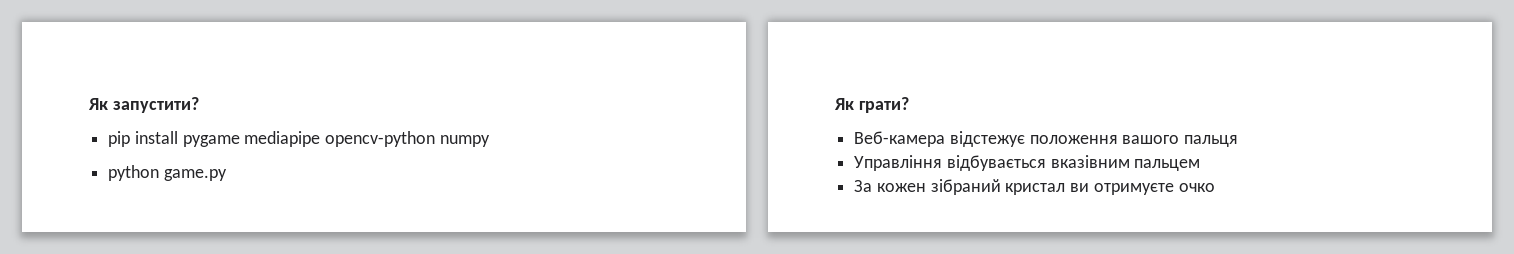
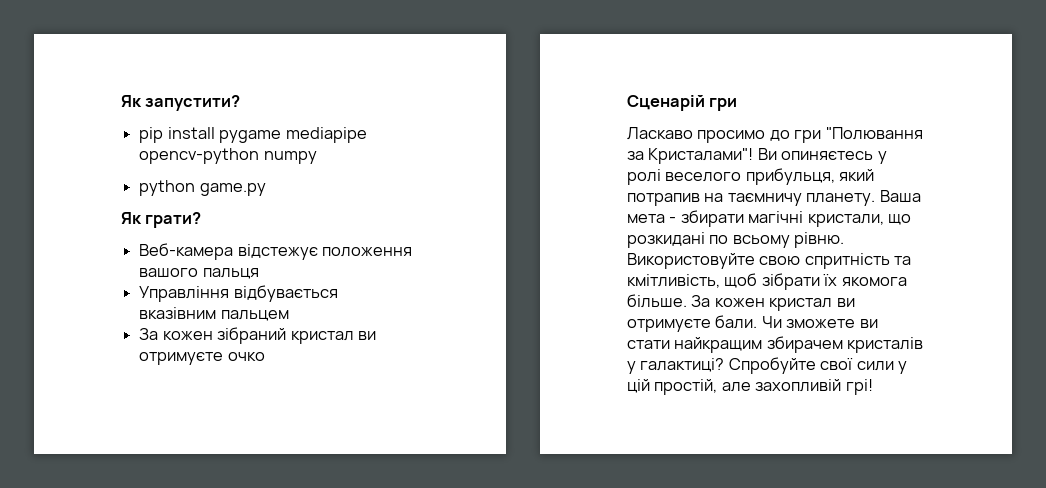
(1215, 187) none -> [627,95,738,111] [627,127,923,143] [627,148,887,164] [627,168,875,185] [627,190,921,206] [627,210,912,227] [627,232,845,248] [627,253,912,269] [627,273,907,290] [627,294,855,311] [627,315,878,332] [627,336,924,353] [627,357,908,374] [627,379,873,395] // Сценарій гри // Ласкаво просимо до гри "Полювання за Кристалами"! Ви опиняєтесь у ролі веселого прибульця, який потрапив на таємничу планету. Ваша мета - збирати магічні кристали, що розкидані по всьому рівню. Використовуйте свою спритність та кмітливість, щоб зібрати їх якомога більше. За кожен кристал ви отримуєте бали. Чи зможете ви стати найкращим збирачем кристалів у галактиці? Спробуйте свої сили у цій простій, але захопливій грі!

